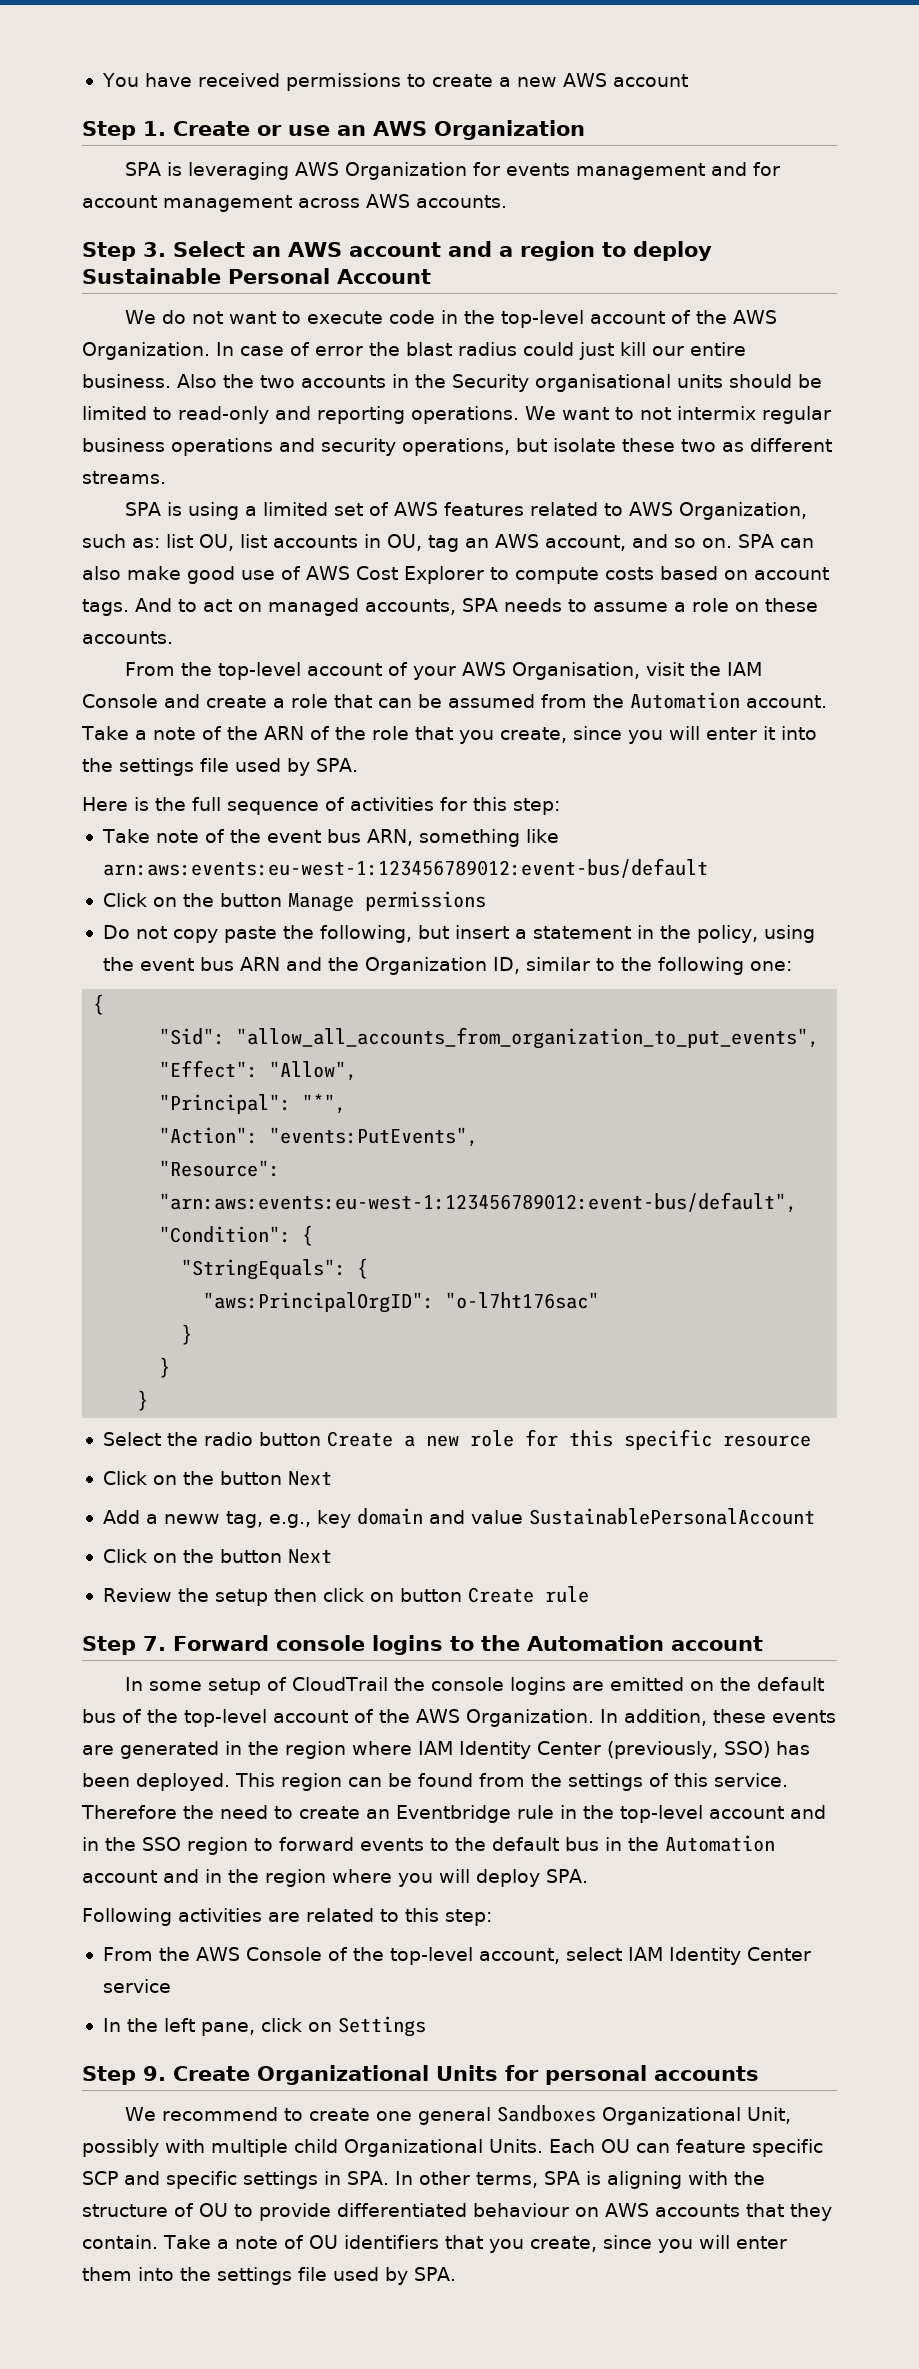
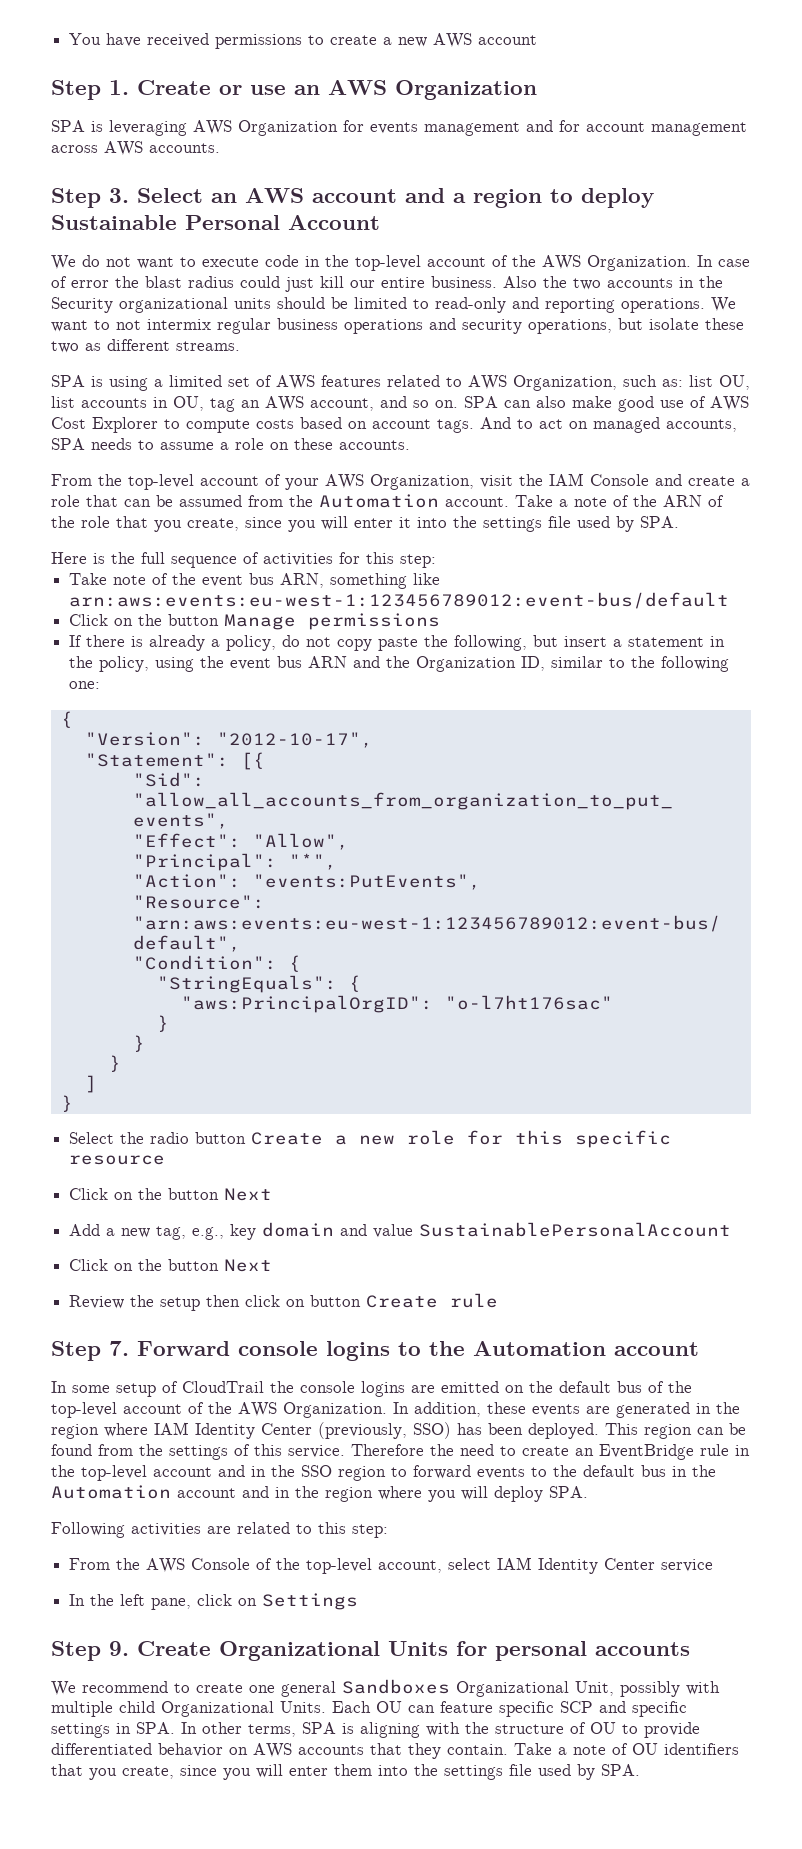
[535,374,671,392] organisational -> [119,297,228,313] organizational
[512,662,641,680] Organisation, -> [370,474,474,490] Organization,
[102,925,130,939] Do -> [69,635,301,651] If there is already a policy, do
(105, 1004) none -> [84,732,373,748] [84,752,265,770] // "Version": "2012-10-17", // "Statement": [{
(149, 1400) none -> [84,1075,97,1093] [60,1095,73,1112] // ] // }
[163,1514,220,1524] neww -> [121,1228,151,1238] new
[396,1805,511,1823] Eventbridge -> [599,1444,694,1460] EventBridge
[473,2203,569,2217] behaviour -> [158,1743,223,1757] behavior

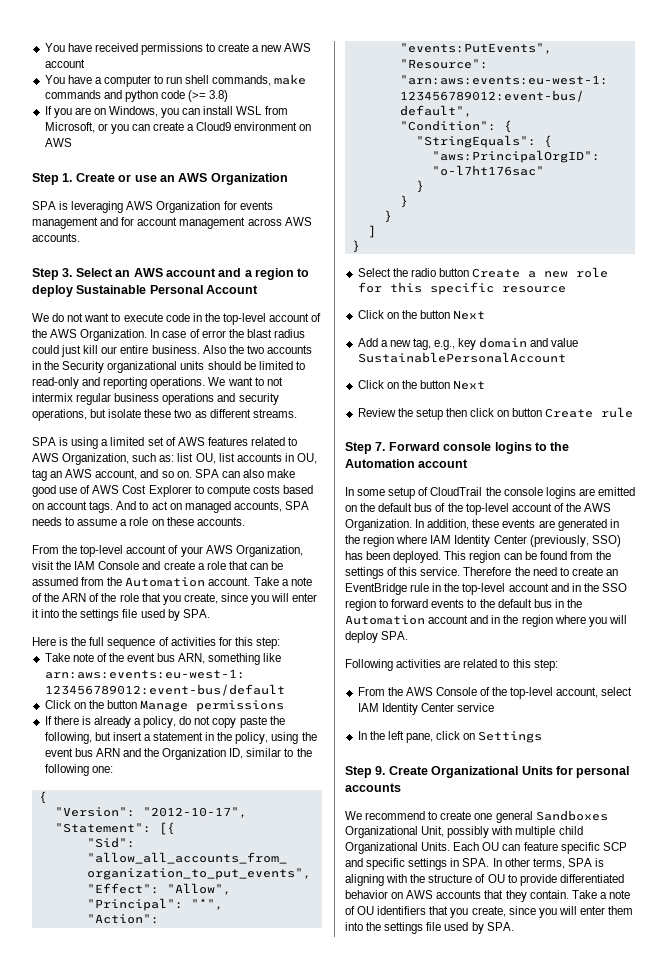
(538, 40) none -> [44,74,307,87] [44,90,229,102] [44,106,288,118] [44,122,312,134] [44,138,72,147] // You have a computer to run shell commands, make commands and python code (>= 3.8) // If you are on Windows, you can install WSL from Microsoft, or you can create a Cloud9 environment on AWS

